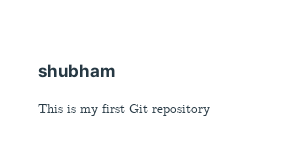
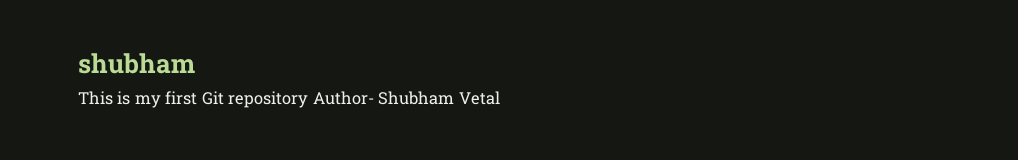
(210, 110) none -> [312,91,500,105] Author- Shubham Vetal

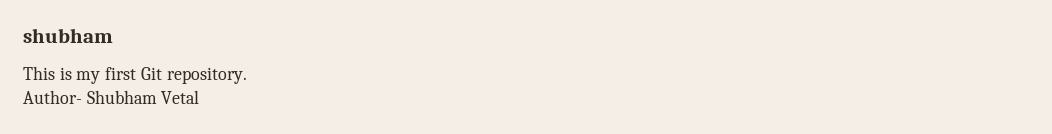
[228,91,309,108] repository -> [166,67,247,84] repository. //

